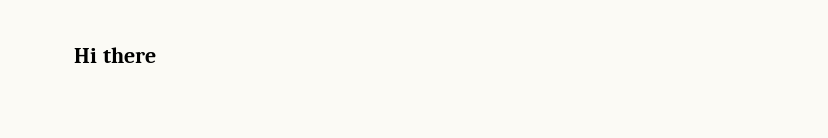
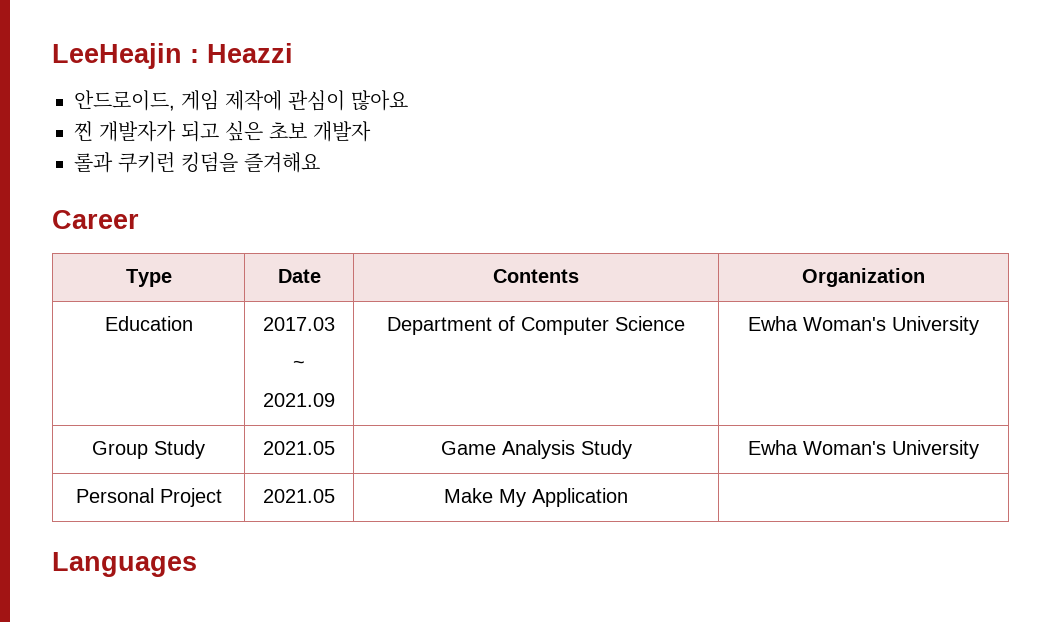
[74,47,156,63] Hi there -> [52,43,293,69] [74,90,408,111] [74,121,371,142] [74,152,320,173] [52,210,139,229] [125,269,172,287] [277,269,321,283] [493,269,579,283] [802,268,925,287] [104,316,193,331] [263,317,335,331] [293,360,305,369] [263,393,335,407] [387,316,685,335] [748,316,979,335] [92,440,205,459] [263,441,335,455] [440,440,632,459] [748,440,979,459] [75,488,222,507] [263,489,335,503] [444,488,628,507] [52,552,197,577] LeeHeajin : Heazzi // 안드로이드, 게임 제작에 관심이 많아요 // 찐 개발자가 되고 싶은 초보 개발자 // 롤과 쿠키런 킹덤을 즐겨해요 // Career // Type | Date | Contents | Organization // Education | 2017.03 // ~ // 2021.09 | Department of Computer Science | Ewha Woman's University // Group Study | 2021.05 | Game Analysis Study | Ewha Woman's University // Personal Project | 2021.05 | Make My Application | // Languages

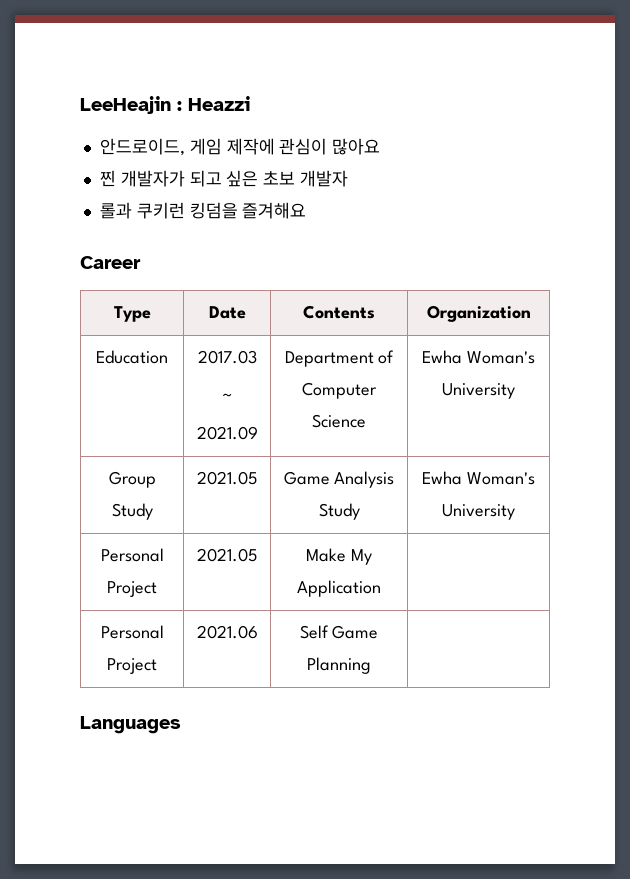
(628, 497) none -> [100,625,164,639] [107,658,157,674] [196,625,258,639] [299,625,379,639] [307,657,371,674] // Personal Project | 2021.06 | Self Game Planning |

